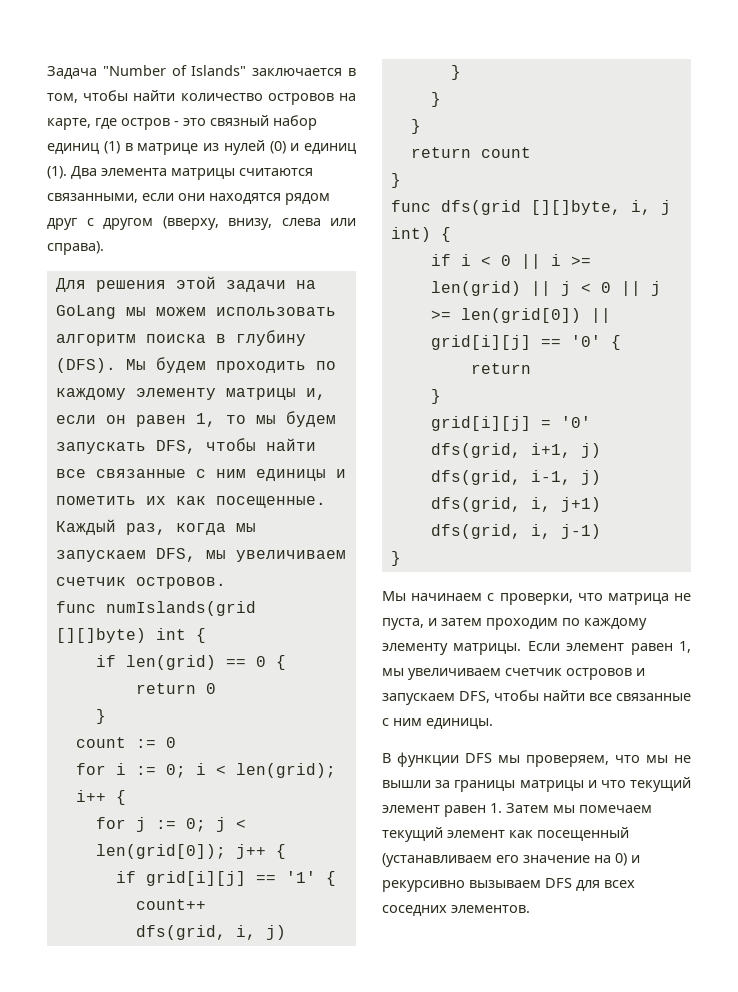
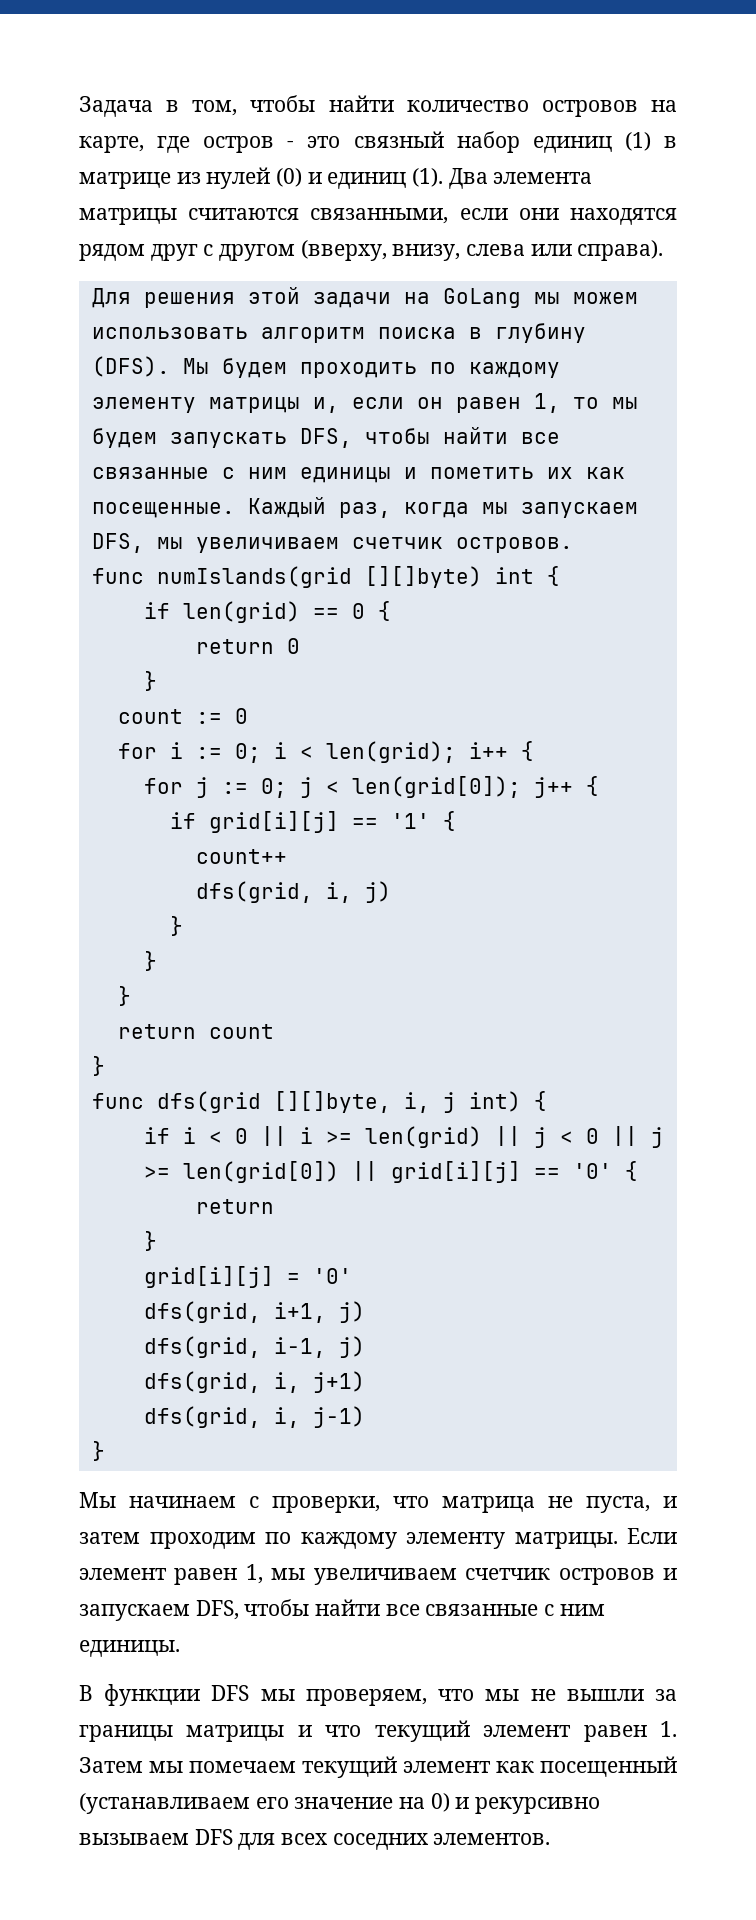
[102,65,343,76] "Number of Islands" заключается -> (153, 106) none

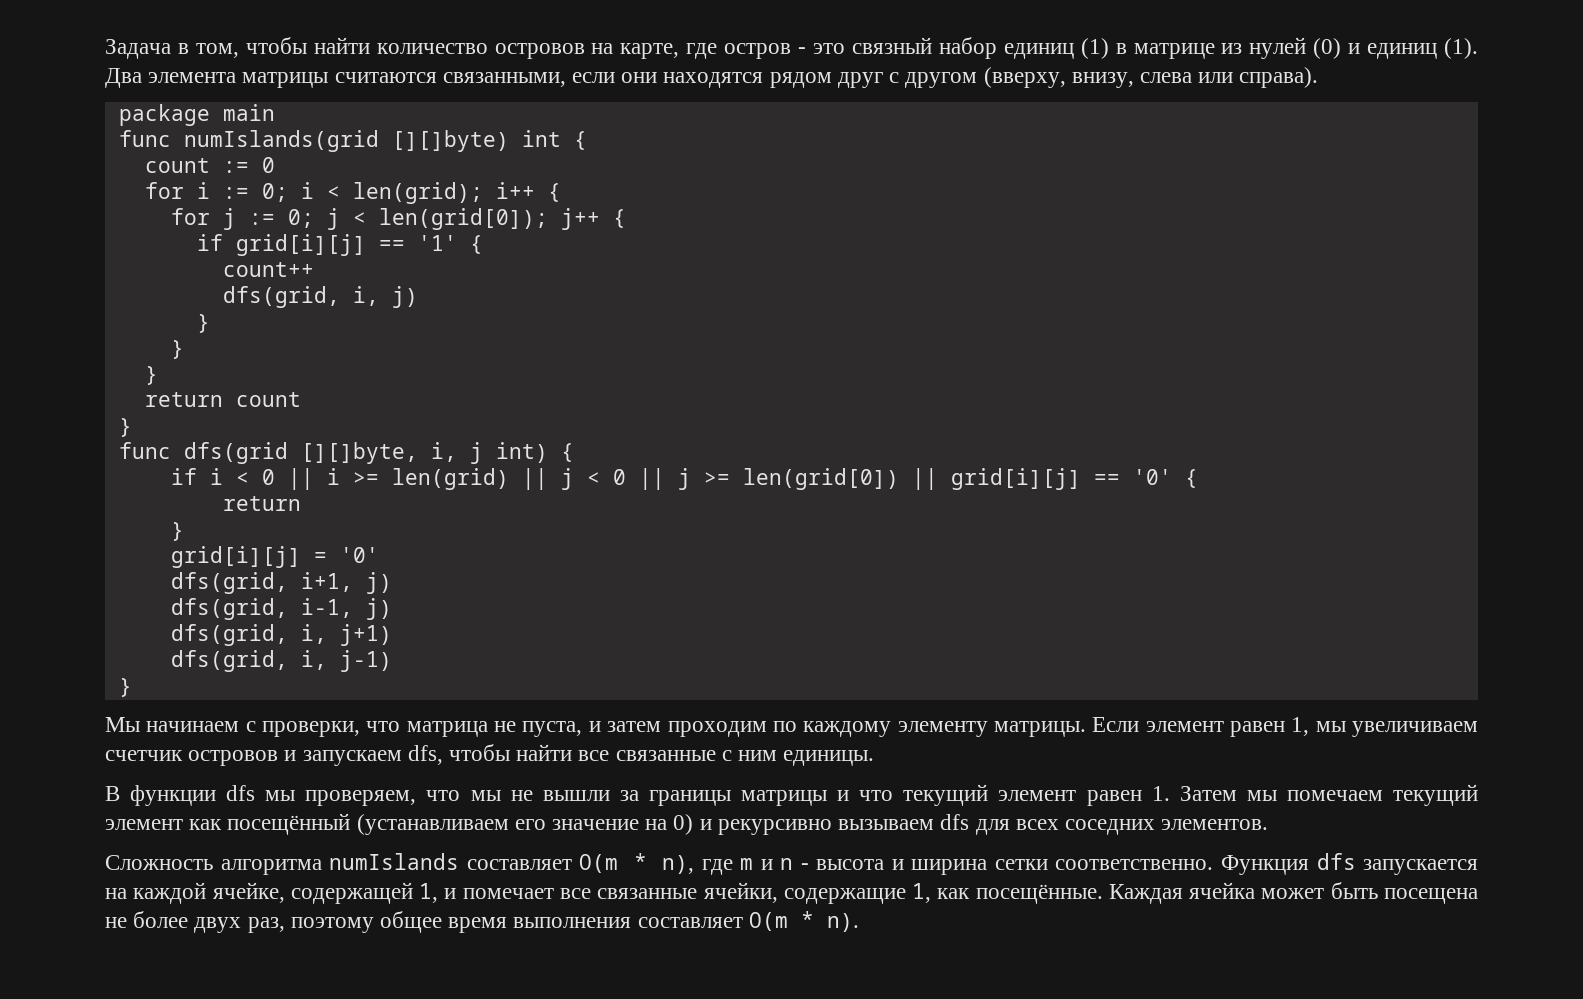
[91,287,638,308] [91,323,586,343] [91,356,560,378] [91,393,638,413] [91,427,560,448] [91,467,625,483] [91,497,638,518] [91,533,573,553] Для решения этой задачи на GoLang мы можем использовать алгоритм поиска в глубину (DFS). Мы будем проходить по каждому элементу матрицы и, если он равен 1, то мы будем запускать DFS, чтобы найти все связанные с ним единицы и пометить их как посещенные. Каждый раз, когда мы запускаем DFS, мы увеличиваем счетчик островов. -> [118,104,275,126] package main
[143,601,391,623] [195,638,300,654] [143,671,157,691] // if len(grid) == 0 { // return 0 // } -> (587, 140) none
[195,1600,239,1620] DFS, -> [407,745,443,765] dfs,
[211,1685,250,1701] DFS -> [226,785,256,801] dfs
[540,1756,677,1777] посещенный -> [227,813,351,835] посещённый
[194,1829,233,1845] DFS -> [940,814,970,830] dfs
(551, 1839) none -> [105,853,1479,875] [105,882,1478,904] [105,911,859,933] // Сложность алгоритма numIslands составляет O(m * n), где m и n - высота и ширина сетки соответственно. Функция dfs запускается на каждой ячейке, содержащей 1, и помечает все связанные ячейки, содержащие 1, как посещённые. Каждая ячейка может быть посещена не более двух раз, поэтому общее время выполнения составляет O(m * n).

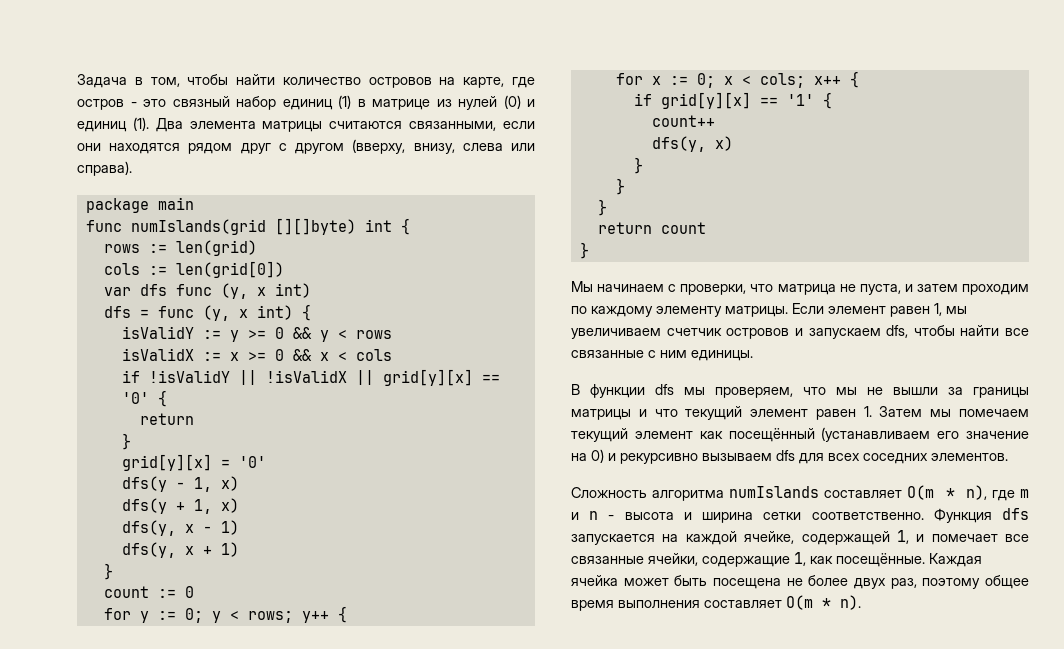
(587, 140) none -> [103,240,257,256] [103,261,284,278] [103,283,311,299] [103,304,311,321] [121,326,392,342] [121,348,392,361] [121,369,500,386] [121,390,167,407] [139,413,194,425] [121,433,131,450] [121,454,266,471] [121,476,239,492] [121,498,239,514] [121,520,239,536] [121,542,239,558] [103,563,113,580] // rows := len(grid) // cols := len(grid[0]) // var dfs func (y, x int) // dfs = func (y, x int) { // isValidY := y >= 0 && y < rows // isValidX := x >= 0 && x < cols // if !isValidY || !isValidX || grid[y][x] == '0' { // return // } // grid[y][x] = '0' // dfs(y - 1, x) // dfs(y + 1, x) // dfs(y, x - 1) // dfs(y, x + 1) // }
[196,182,535,204] i := 0; i < len(grid); i++ -> [139,608,329,623] y := 0; y < rows; y++
[222,208,626,230] [196,234,366,256] j := 0; j < len(grid[0]); j++ { // if grid[i][j] -> [651,71,859,88] [633,92,751,109] x := 0; x < cols; x++ { // if grid[y][x]
[222,286,418,308] dfs(grid, i, j) -> [651,136,733,152] dfs(y, x)
[118,442,574,464] [170,468,1198,490] [222,496,301,511] [170,522,184,541] [170,546,379,568] [170,572,392,594] [170,598,392,620] [170,624,392,646] [170,650,392,672] [118,678,132,697] // func dfs(grid [][]byte, i, j int) { // if i < 0 || i >= len(grid) || j < 0 || j >= len(grid[0]) || grid[i][j] == '0' { // return // } // grid[i][j] = '0' // dfs(grid, i+1, j) // dfs(grid, i-1, j) // dfs(grid, i, j+1) // dfs(grid, i, j-1) // } -> (589, 250) none

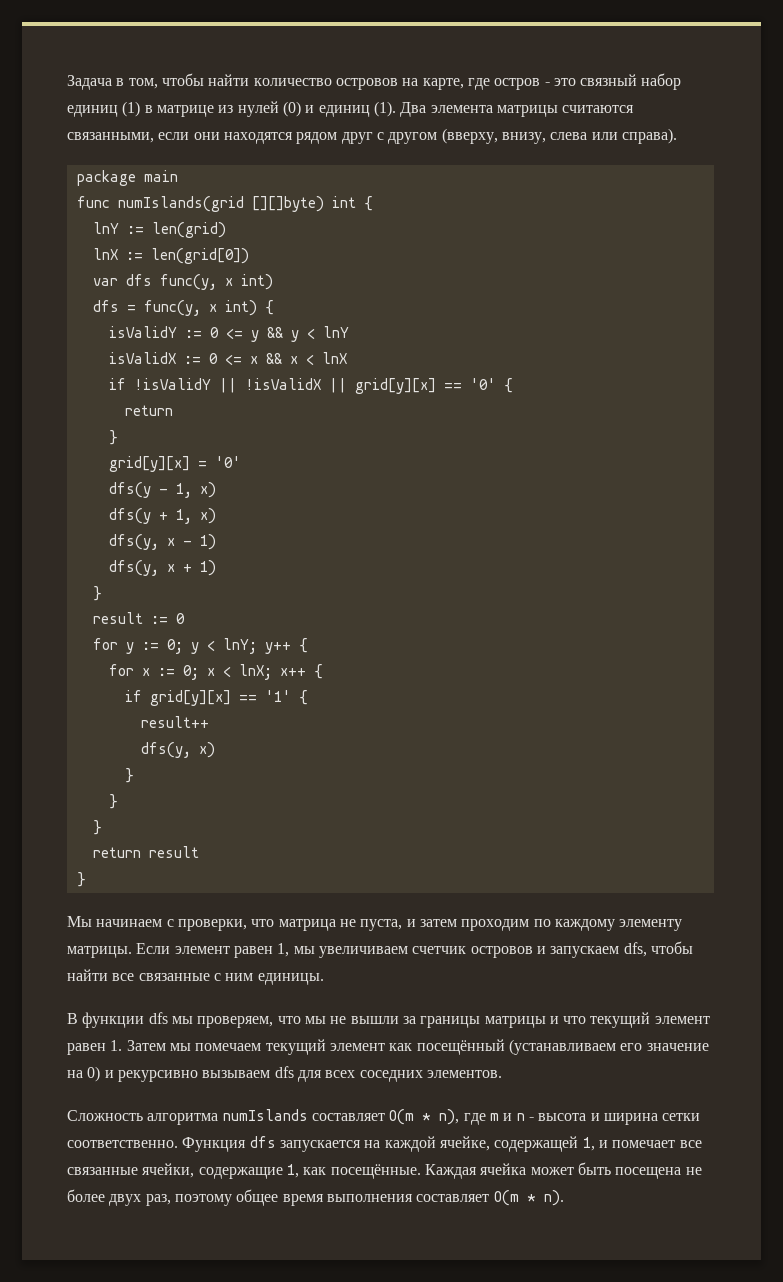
[103,244,140,253] rows -> [92,222,119,234] lnY
[103,263,140,275] cols -> [92,248,118,260] lnX
[175,283,248,299] func (y, -> [159,274,217,290] func(y,
[157,305,230,321] func (y, -> [143,300,201,316] func(y,
[229,327,284,342] y >= 0 -> [209,327,259,342] 0 <= y
[355,330,392,339] rows -> [322,326,349,338] lnY
[229,349,284,361] x >= 0 -> [208,353,258,365] 0 <= x
[355,349,392,361] cols -> [321,352,347,364] lnX
[103,586,149,598] count -> [92,612,143,624] result
[247,611,293,623] rows; -> [222,638,257,654] lnY;
[759,73,805,88] cols; -> [238,664,272,680] lnX;
[651,115,715,127] count++ -> [140,716,209,728] result++
[660,222,706,234] count -> [148,846,199,858] result

